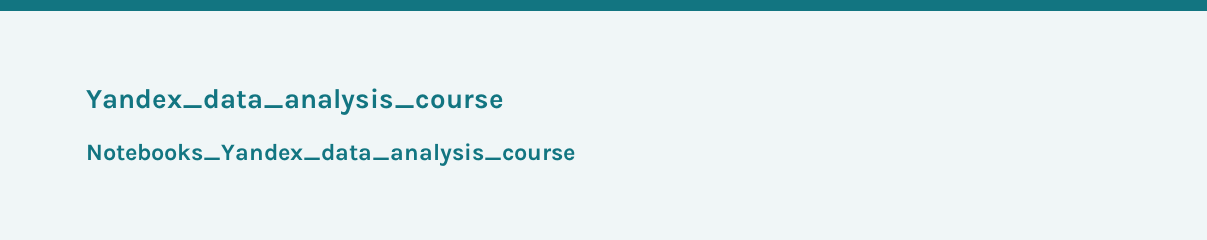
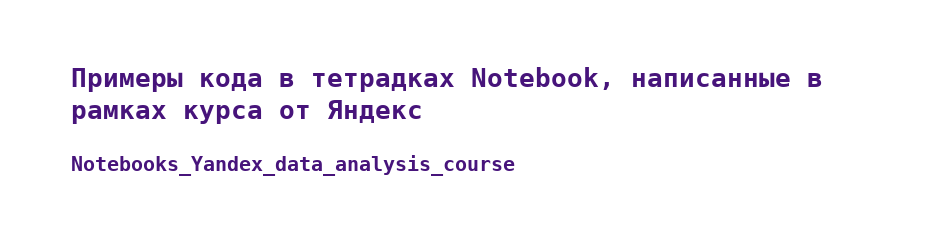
[86,88,504,115] Yandex_data_analysis_course -> [71,67,823,92] [71,100,423,124] Примеры кода в тетрадках Notebook, написанные в рамках курса от Яндекс

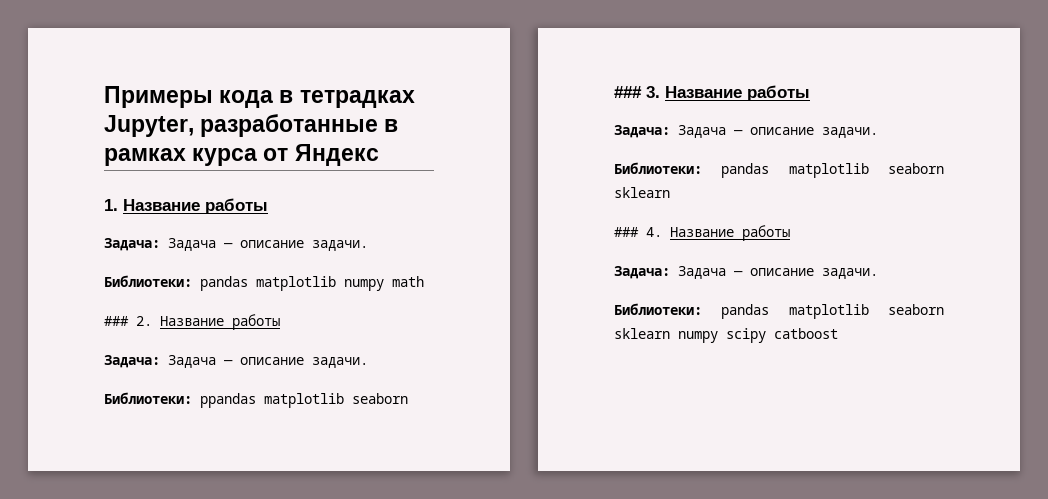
[471,67,791,90] Notebook, написанные -> [104,114,379,137] Jupyter, разработанные
[71,155,515,176] Notebooks_Yandex_data_analysis_course -> [104,198,268,214] [104,238,368,251] [104,275,424,291] [104,314,280,330] [104,355,368,368] [104,392,408,408] [614,85,810,101] [614,125,878,138] [614,162,944,178] [614,187,670,198] [614,225,790,241] [614,266,878,279] [614,303,944,319] [614,328,838,343] 1. Название работы // Задача: Задача — описание задачи. // Библиотеки: pandas matplotlib numpy math // ### 2. Название работы // Задача: Задача — описание задачи. // Библиотеки: ppandas matplotlib seaborn // ### 3. Название работы // Задача: Задача — описание задачи. // Библиотеки: pandas matplotlib seaborn sklearn // ### 4. Название работы // Задача: Задача — описание задачи. // Библиотеки: pandas matplotlib seaborn sklearn numpy scipy catboost

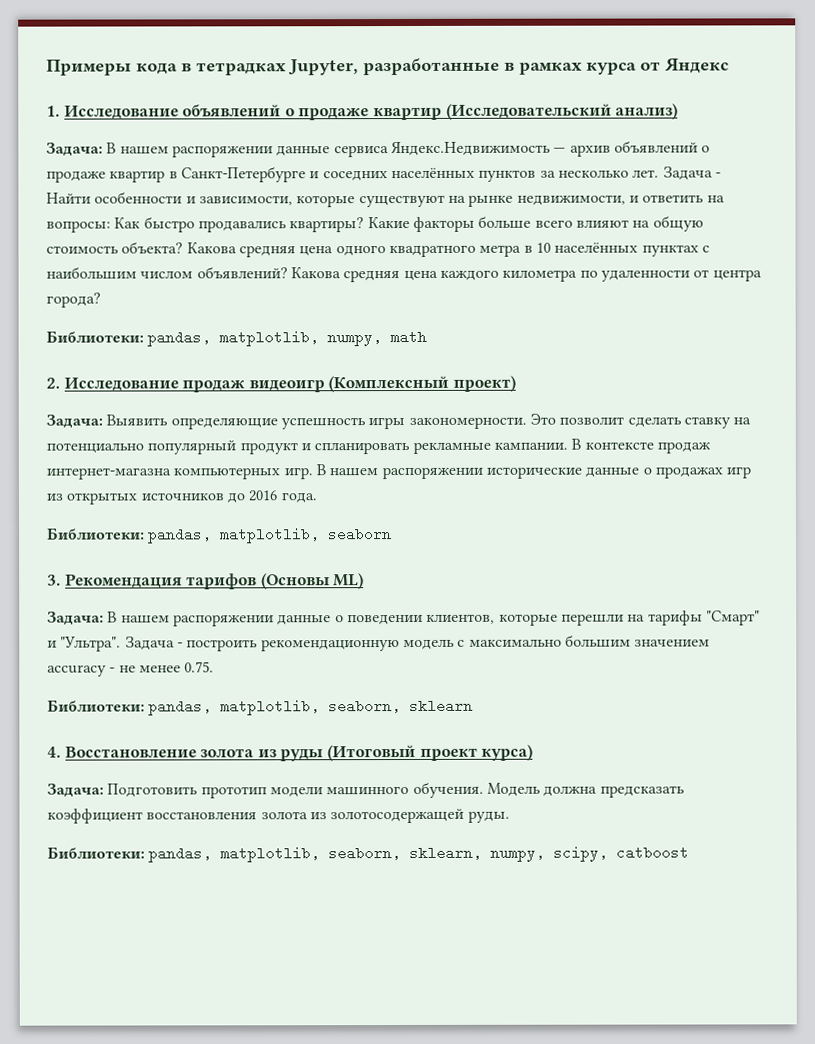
[123,198,268,214] [104,238,368,251] [104,275,424,291] [104,314,280,330] [104,355,368,368] [104,392,344,408] Название работы // Задача: Задача — описание задачи. // Библиотеки: pandas matplotlib numpy math // ### 2. Название работы // Задача: Задача — описание задачи. // Библиотеки: ppandas matplotlib -> [63,103,679,121] [46,140,711,158] [46,166,721,183] [46,191,725,208] [46,215,704,233] [46,241,710,258] [46,266,762,283] [46,292,101,308] [46,329,428,347] [46,375,516,393] [46,413,752,430] [46,438,711,455] [46,464,752,480] [46,490,317,505] [47,527,321,544] Исследование объявлений о продаже квартир (Исследовательский анализ) // Задача: В нашем распоряжении данные сервиса Яндекс.Недвижимость — архив объявлений о продаже квартир в Санкт-Петербурге и соседних населённых пунктов за несколько лет. Задача - Найти особенности и зависимости, которые существуют на рынке недвижимости, и ответить на вопросы: Как быстро продавались квартиры? Какие факторы больше всего влияют на общую стоимость объекта? Какова средняя цена одного квадратного метра в 10 населённых пунктах с наибольшим числом объявлений? Какова средняя цена каждого километра по удаленности от центра города? // Библиотеки: pandas, matplotlib, numpy, math // 2. Исследование продаж видеоигр (Комплексный проект) // Задача: Выявить определяющие успешность игры закономерности. Это позволит сделать ставку на потенциально популярный продукт и спланировать рекламные кампании. В контексте продаж интернет-магазна компьютерных игр. В нашем распоряжении исторические данные о продажах игр из открытых источников до 2016 года. // Библиотеки: pandas, matplotlib,
[614,85,810,101] [614,125,878,138] [614,162,944,178] [614,187,670,198] [614,225,790,241] [614,266,878,279] [614,303,944,319] [614,328,766,343] ### 3. Название работы // Задача: Задача — описание задачи. // Библиотеки: pandas matplotlib seaborn sklearn // ### 4. Название работы // Задача: Задача — описание задачи. // Библиотеки: pandas matplotlib seaborn sklearn numpy scipy -> [47,573,365,590] [47,610,760,627] [47,634,711,652] [47,661,215,677] [47,698,474,716] [47,744,534,762] [47,781,685,799] [47,808,510,824] [47,845,609,863] 3. Рекомендация тарифов (Основы ML) // Задача: В нашем распоряжении данные о поведении клиентов, которые перешли на тарифы "Смарт" и "Ультра". Задача - построить рекомендационную модель с максимально большим значением accuracy - не менее 0.75. // Библиотеки: pandas, matplotlib, seaborn, sklearn // 4. Восстановление золота из руды (Итоговый проект курса) // Задача: Подготовить прототип модели машинного обучения. Модель должна предсказать коэффициент восстановления золота из золотосодержащей руды. // Библиотеки: pandas, matplotlib, seaborn, sklearn, numpy, scipy,

